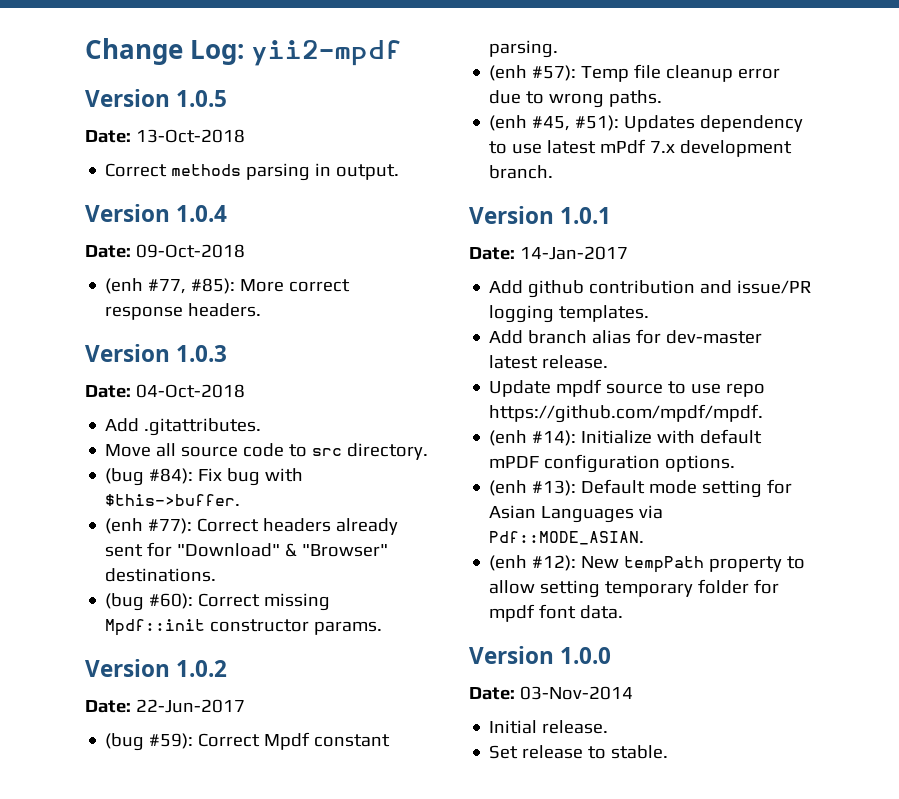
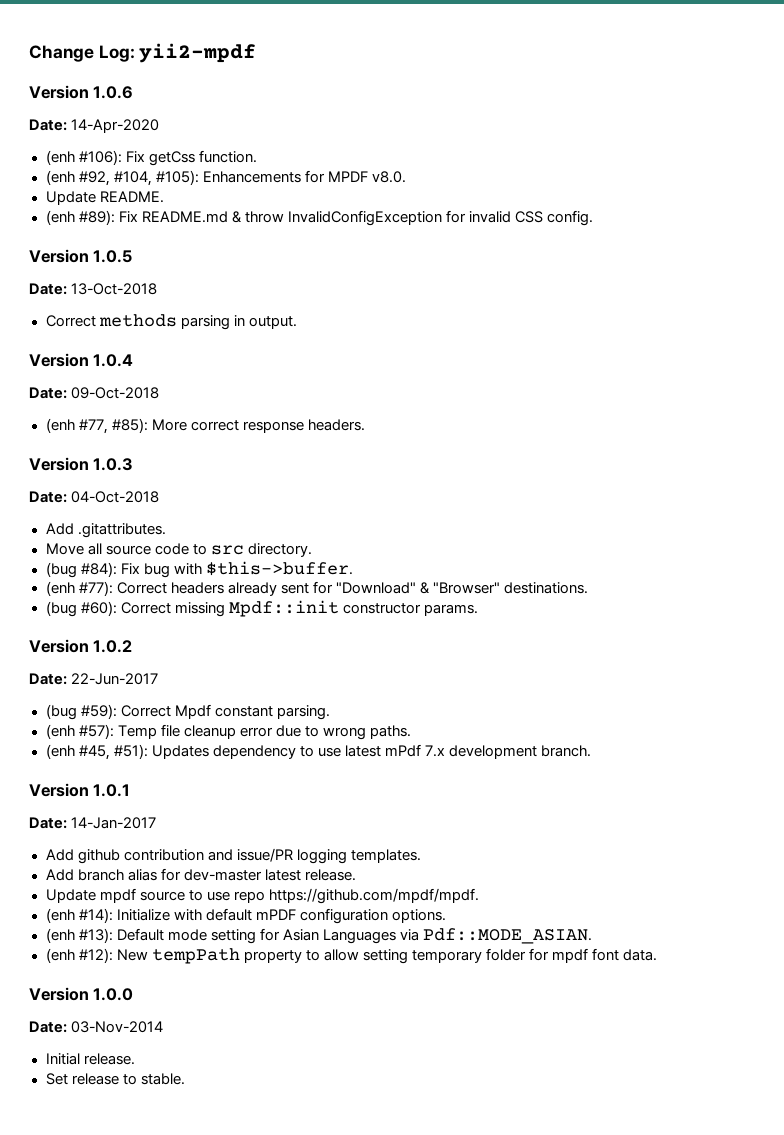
(403, 53) none -> [29,85,134,99] [29,119,160,133] [45,150,257,166] [45,170,406,186] [45,191,164,205] [45,210,593,226] // Version 1.0.6 // Date: 14-Apr-2020 // (enh #106): Fix getCss function. // (enh #92, #104, #105): Enhancements for MPDF v8.0. // Update README. // (enh #89): Fix README.md & throw InvalidConfigException for invalid CSS config.

